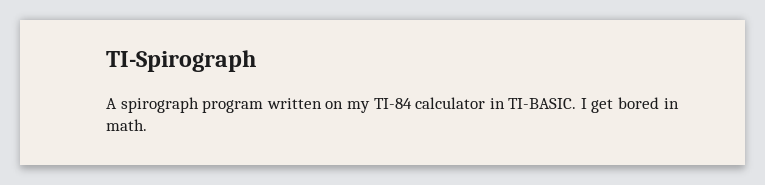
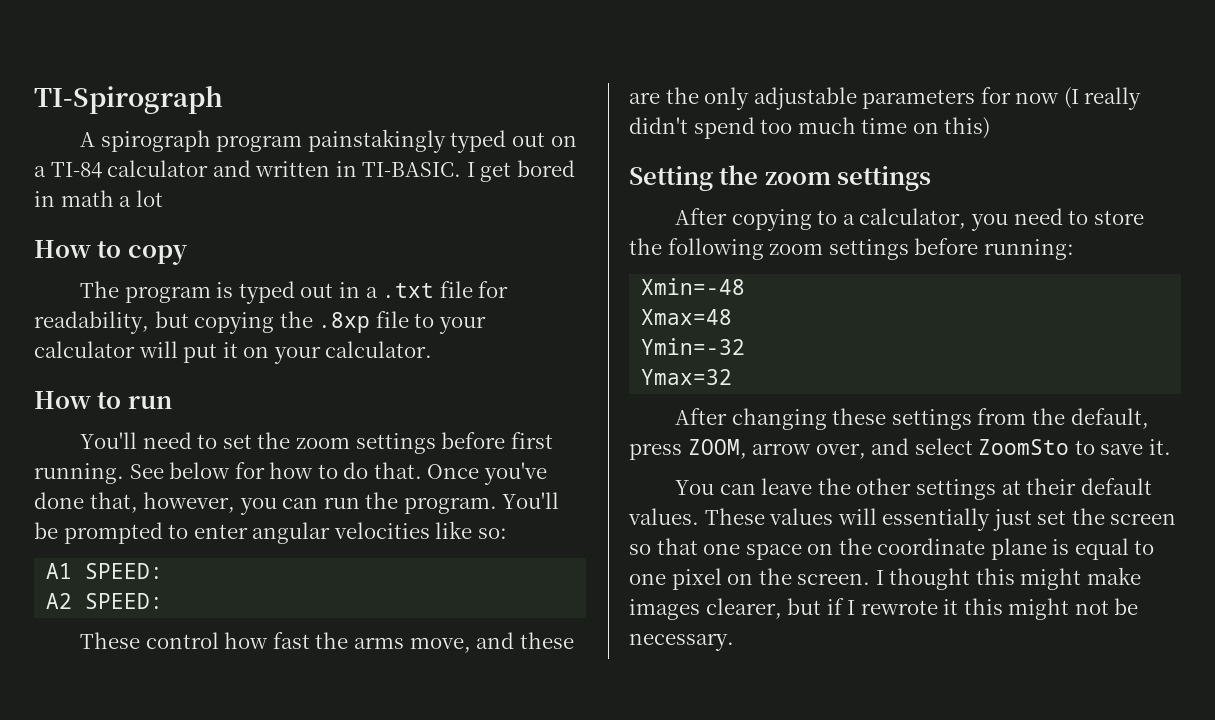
[266,97,486,113] written on my TI-84 calculator -> [307,129,577,153] [34,160,331,178] painstakingly typed out on a TI-84 calculator and written
[106,119,147,131] math. -> [60,190,163,207] [34,240,187,265] [80,281,509,304] [34,311,486,334] [34,341,433,364] [34,391,172,409] [80,432,553,454] [34,462,547,485] [34,492,560,515] [34,521,507,544] [46,563,164,579] [46,593,164,609] [80,632,574,653] [629,87,1142,110] [629,117,991,139] [629,165,932,191] [675,208,1144,231] [629,238,1074,260] [641,278,746,295] [641,309,733,325] [641,338,746,355] [641,369,733,385] [675,408,1149,430] [629,438,1171,460] [675,478,1152,500] [628,508,1177,531] [629,538,1155,560] [629,567,1141,590] [629,598,1139,620] [629,633,734,651] math a lot // How to copy // The program is typed out in a .txt file for readability, but copying the .8xp file to your calculator will put it on your calculator. // How to run // You'll need to set the zoom settings before first running. See below for how to do that. Once you've done that, however, you can run the program. You'll be prompted to enter angular velocities like so: // A1 SPEED: // A2 SPEED: // These control how fast the arms move, and these are the only adjustable parameters for now (I really didn't spend too much time on this) // Setting the zoom settings // After copying to a calculator, you need to store the following zoom settings before running: // Xmin=-48 // Xmax=48 // Ymin=-32 // Ymax=32 // After changing these settings from the default, press ZOOM, arrow over, and select ZoomSto to save it. // You can leave the other settings at their default values. These values will essentially just set the screen so that one space on the coordinate plane is equal to one pixel on the screen. I thought this might make images clearer, but if I rewrote it this might not be necessary.

